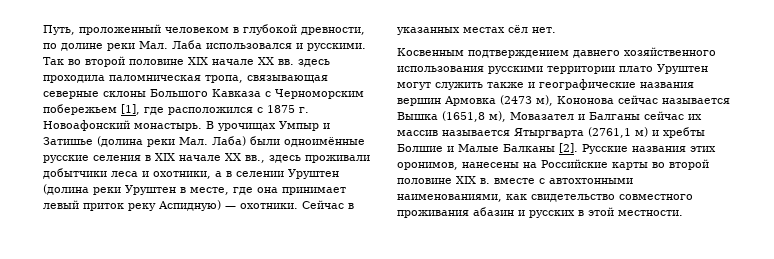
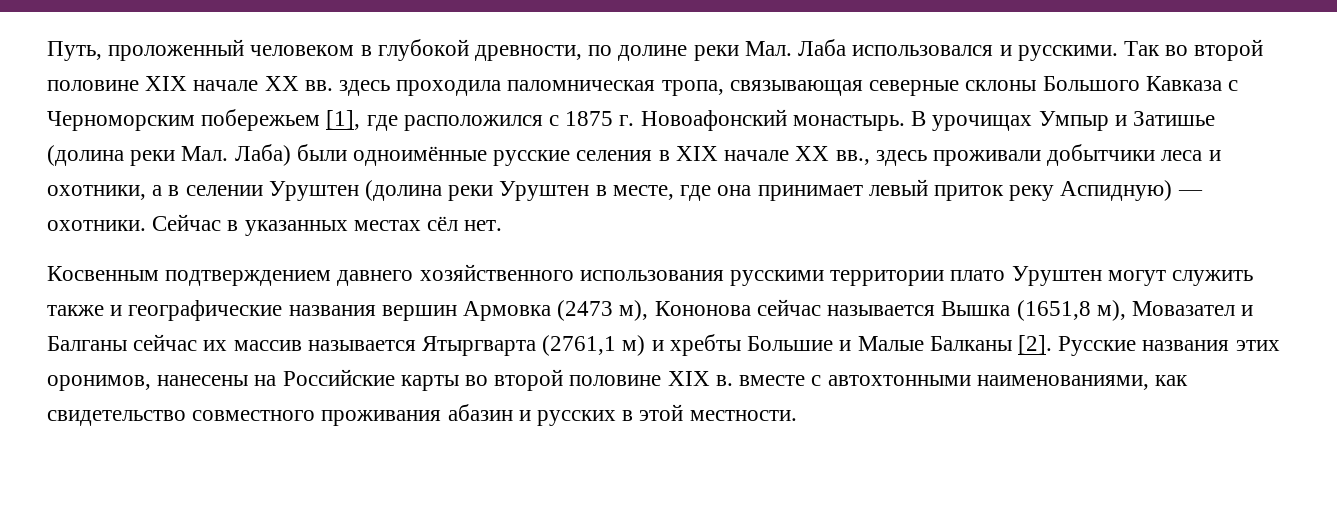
[397,144,443,152] Болшие -> [747,336,834,351] Большие

